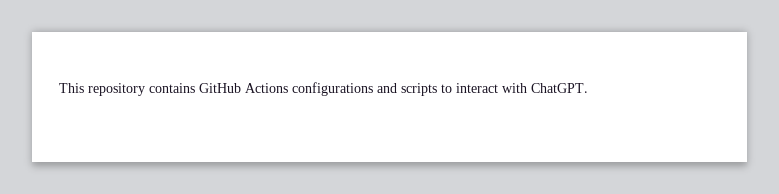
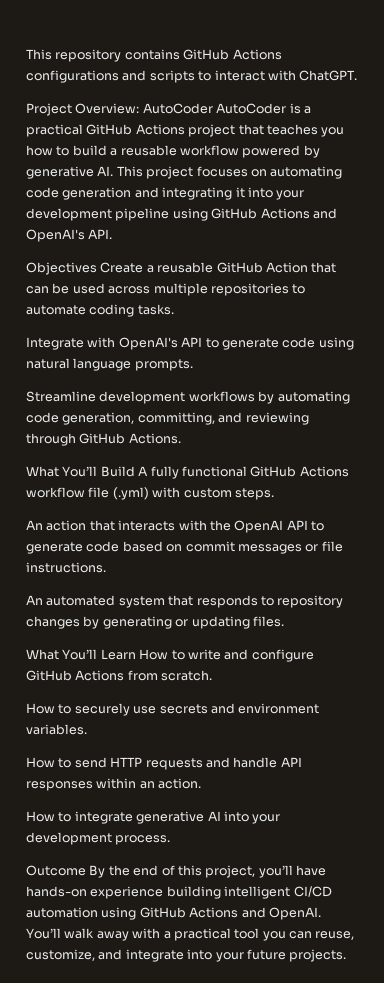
(588, 88) none -> [26,103,311,116] [26,124,345,137] [26,145,320,158] [26,166,343,179] [26,187,305,200] [26,208,337,221] [26,229,113,242] [26,262,337,275] [26,283,306,296] [26,304,174,317] [26,337,354,350] [26,358,193,371] [26,391,350,404] [26,412,309,425] [26,433,181,446] [26,466,349,479] [26,487,274,500] [26,520,324,533] [26,541,343,554] [26,562,106,573] [26,595,344,608] [26,616,284,629] [26,649,314,662] [26,670,213,681] [26,703,320,716] [26,724,87,735] [26,757,302,770] [26,778,202,791] [26,811,281,824] [26,832,171,845] [26,865,326,878] [26,886,332,899] [26,907,321,920] [26,928,355,941] [26,949,347,962] // Project Overview: AutoCoder AutoCoder is a practical GitHub Actions project that teaches you how to build a reusable workflow powered by generative AI. This project focuses on automating code generation and integrating it into your development pipeline using GitHub Actions and OpenAI's API. // Objectives Create a reusable GitHub Action that can be used across multiple repositories to automate coding tasks. // Integrate with OpenAI's API to generate code using natural language prompts. // Streamline development workflows by automating code generation, committing, and reviewing through GitHub Actions. // What You’ll Build A fully functional GitHub Actions workflow file (.yml) with custom steps. // An action that interacts with the OpenAI API to generate code based on commit messages or file instructions. // An automated system that responds to repository changes by generating or updating files. // What You’ll Learn How to write and configure GitHub Actions from scratch. // How to securely use secrets and environment variables. // How to send HTTP requests and handle API responses within an action. // How to integrate generative AI into your development process. // Outcome By the end of this project, you’ll have hands-on experience building intelligent CI/CD automation using GitHub Actions and OpenAI. You’ll walk away with a practical tool you can reuse, customize, and integrate into your future projects.

